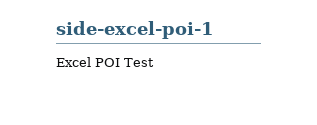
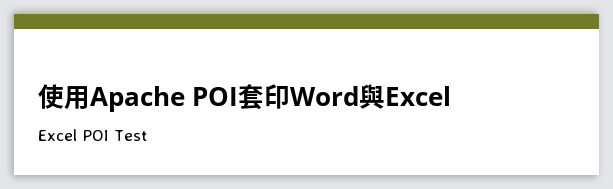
[56,21,214,39] side-excel-poi-1 -> [38,84,451,112] 使用Apache POI套印Word與Excel

